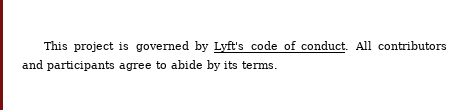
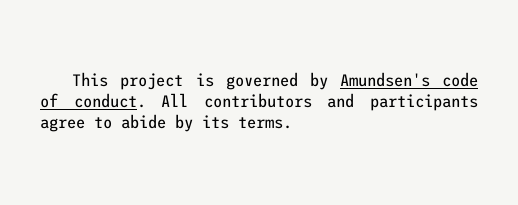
[214,41,245,52] Lyft's -> [339,72,430,87] Amundsen's

